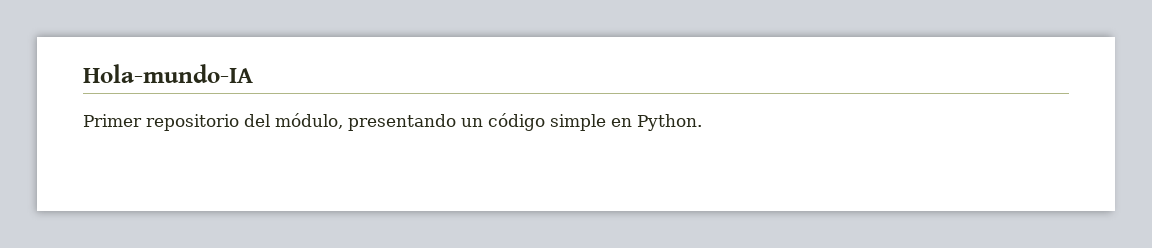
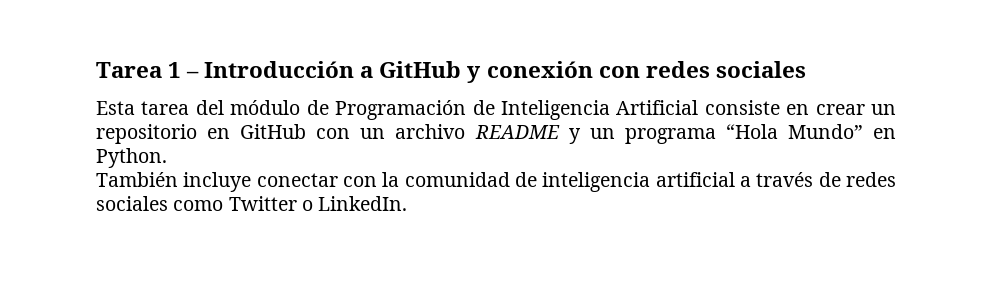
[83,64,253,83] [83,113,702,131] Hola-mundo-IA // Primer repositorio del módulo, presentando un código simple en Python. -> [96,61,806,83] [96,100,896,120] [96,124,896,144] [96,148,167,168] [96,172,897,192] [96,196,408,211] Tarea 1 – Introducción a GitHub y conexión con redes sociales // Esta tarea del módulo de Programación de Inteligencia Artificial consiste en crear un repositorio en GitHub con un archivo README y un programa “Hola Mundo” en Python. // También incluye conectar con la comunidad de inteligencia artificial a través de redes sociales como Twitter o LinkedIn.

